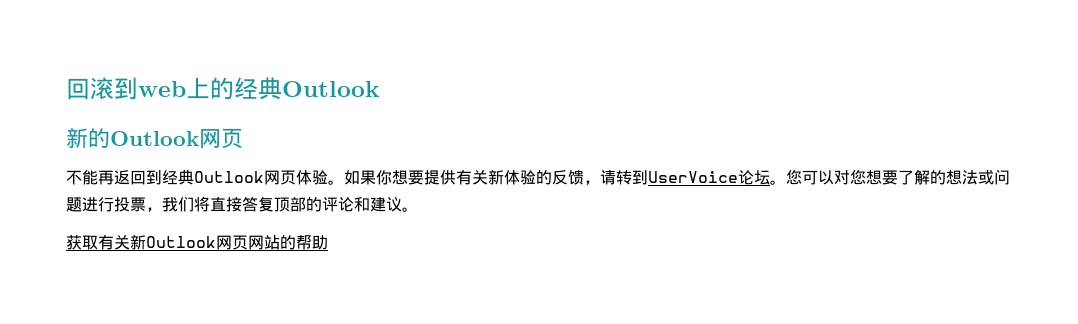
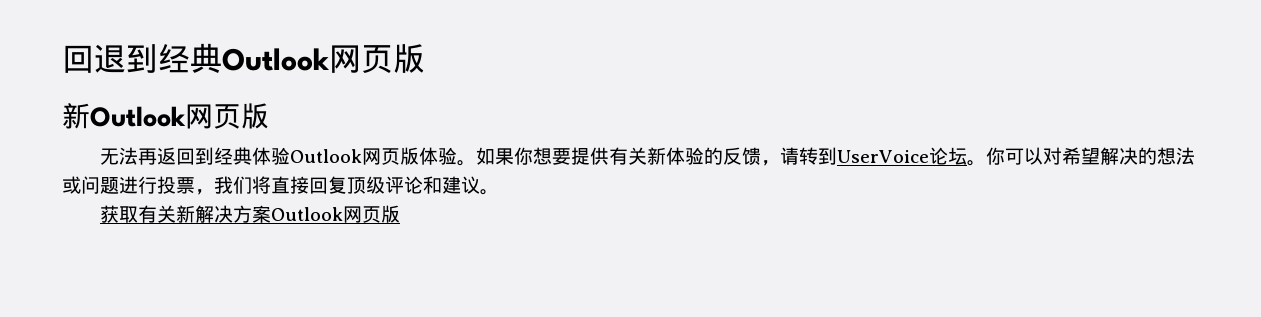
[66,77,380,100] [66,128,243,149] [66,170,98,185] 回滚到web上的经典Outlook // 新的Outlook网页 // 不能 -> [62,43,425,73] [62,103,269,129] [100,147,139,165] 回退到经典Outlook网页版 // 新Outlook网页版 // 无法
[194,170,296,185] Outlook网页 -> [252,147,420,165] 体验Outlook网页版
[786,169,930,185] 您可以对您想要了解 -> [986,147,1139,165] 你可以对希望解决
[242,196,322,212] 答复顶部的 -> [309,176,385,194] 回复顶级
[146,235,328,250] Outlook网页网站的帮助 -> [195,205,401,223] 解决方案Outlook网页版

